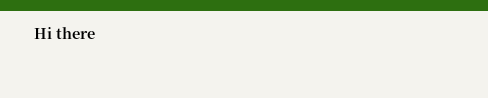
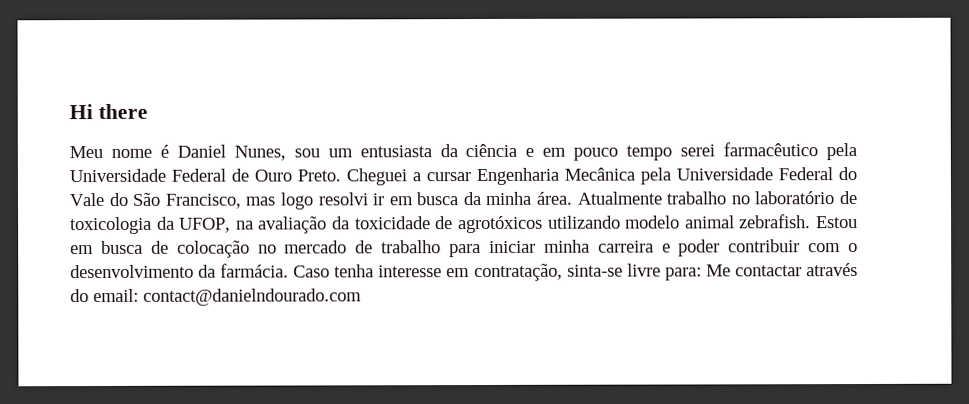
(95, 33) none -> [69,142,857,161] [69,167,857,186] [69,191,858,210] [70,214,859,235] [70,239,858,258] [70,263,859,282] [70,288,362,306] // Meu nome é Daniel Nunes, sou um entusiasta da ciência e em pouco tempo serei farmacêutico pela Universidade Federal de Ouro Preto. Cheguei a cursar Engenharia Mecânica pela Universidade Federal do Vale do São Francisco, mas logo resolvi ir em busca da minha área. Atualmente trabalho no laboratório de toxicologia da UFOP, na avaliação da toxicidade de agrotóxicos utilizando modelo animal zebrafish. Estou em busca de colocação no mercado de trabalho para iniciar minha carreira e poder contribuir com o desenvolvimento da farmácia. Caso tenha interesse em contratação, sinta-se livre para: Me contactar através do email: contact@danielndourado.com

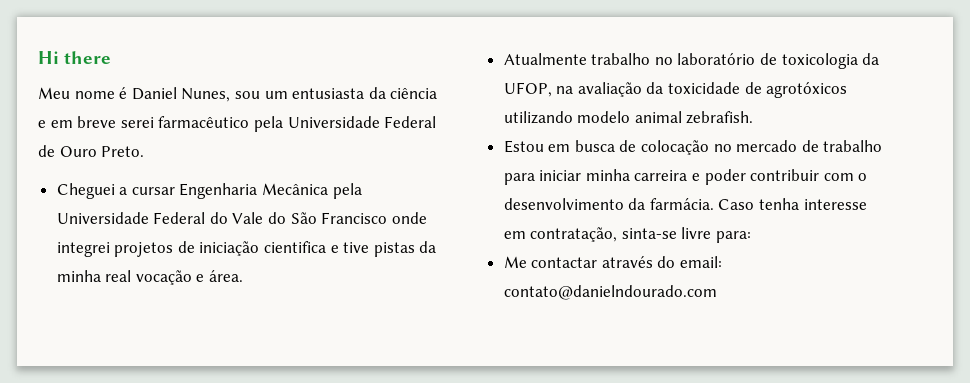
[573,145,673,161] pouco tempo -> [77,116,117,128] breve
(341, 175) none -> (145, 151) //
[164,191,533,210] Francisco, mas logo resolvi ir em busca da minha -> [321,212,427,224] [56,241,437,257] [56,270,205,285] Francisco onde integrei projetos de iniciação cientifica e tive pistas da minha real vocação e
(574, 198) none -> (244, 276) //
(812, 221) none -> (754, 117) //
(702, 274) none -> (752, 237) //
[143,288,362,306] contact@danielndourado.com -> [503,285,717,300] contato@danielndourado.com

